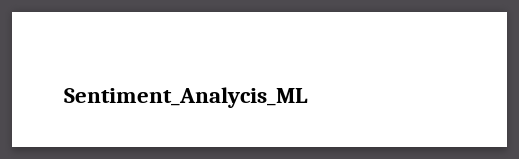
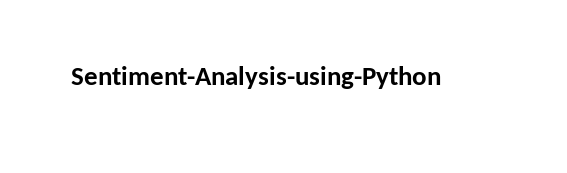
[64,87,308,108] Sentiment_Analycis_ML -> [71,66,441,89] Sentiment-Analysis-using-Python

